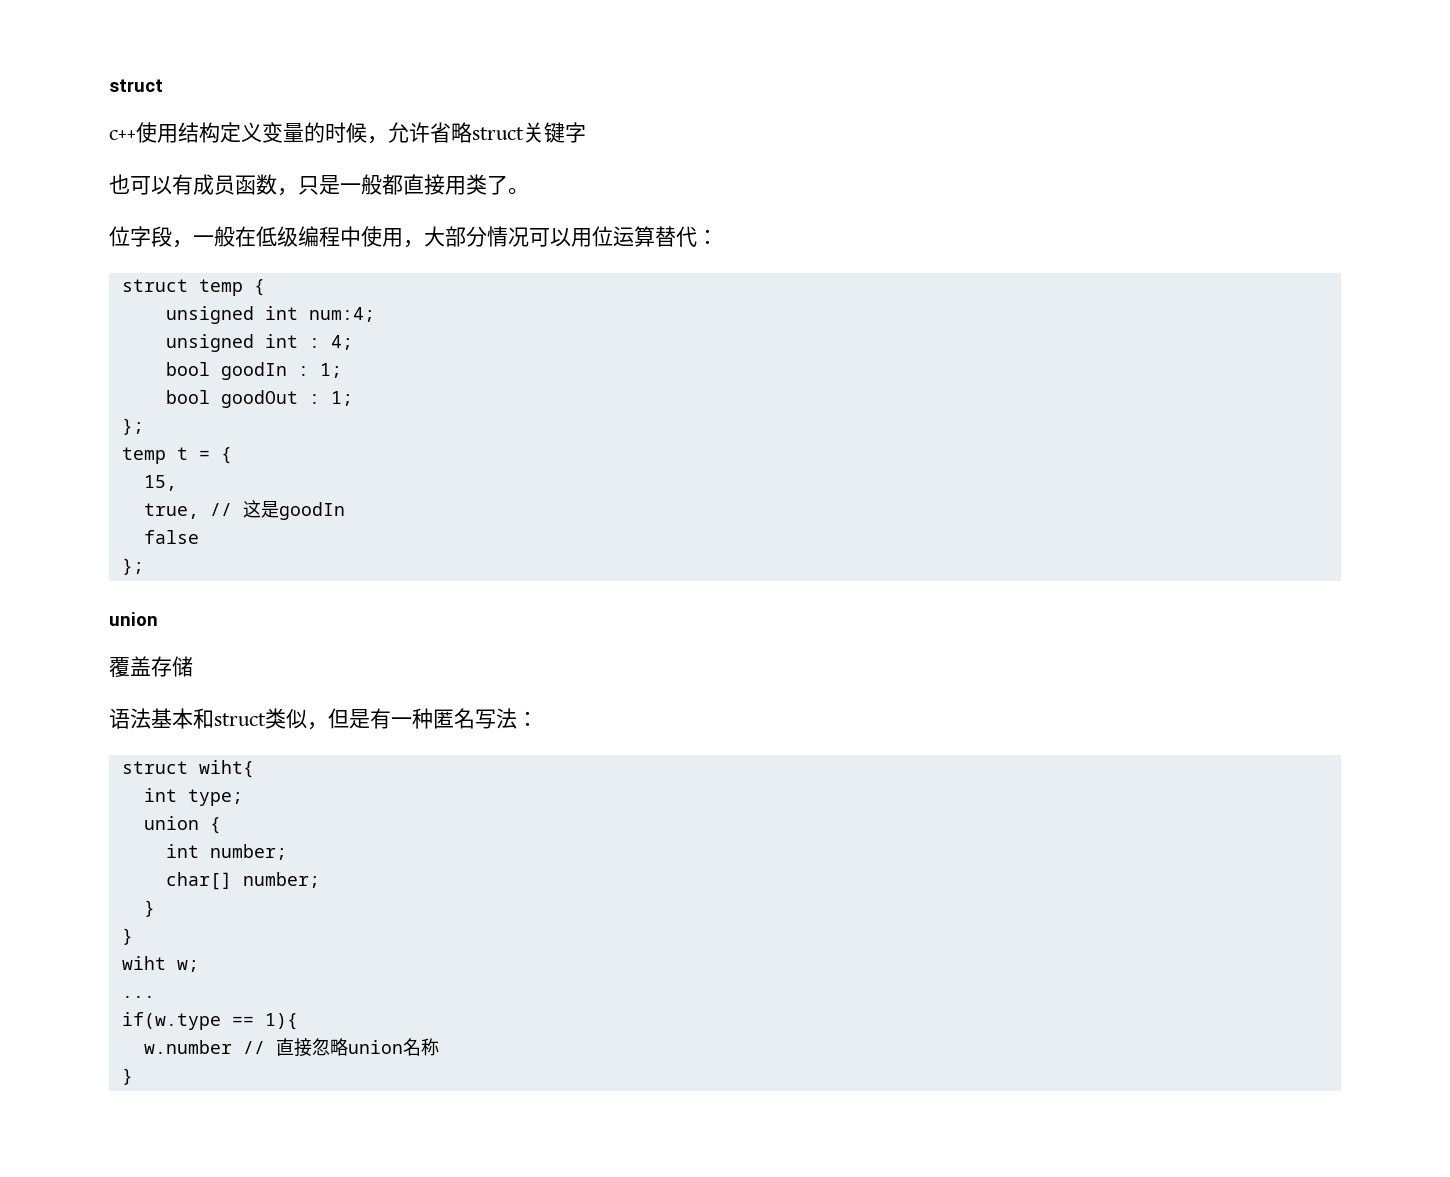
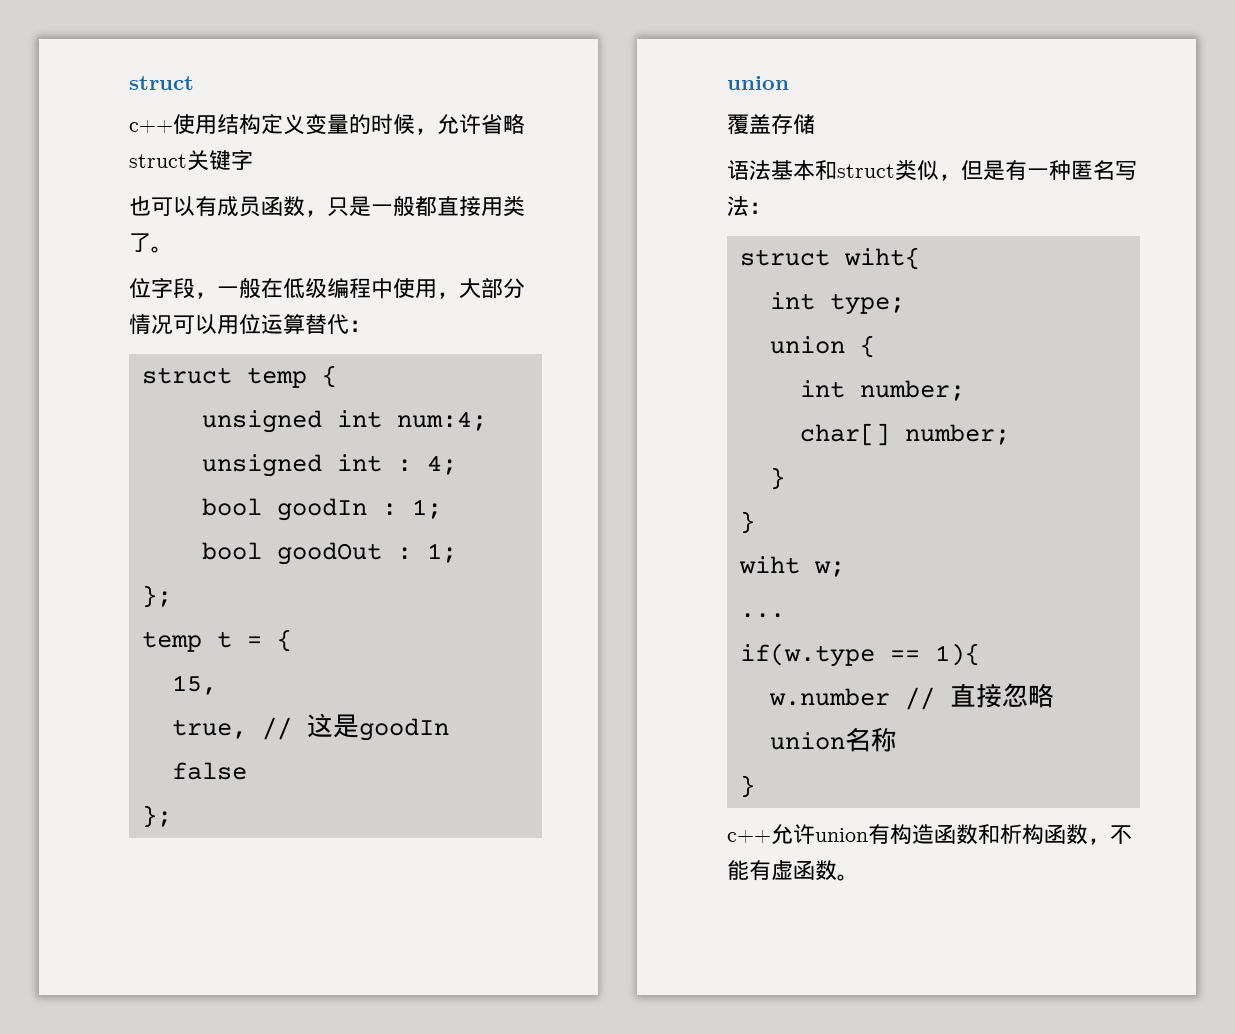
(133, 1076) none -> [727,824,1132,845] [727,860,859,881] // c++允许union有构造函数和析构函数，不能有虚函数。

